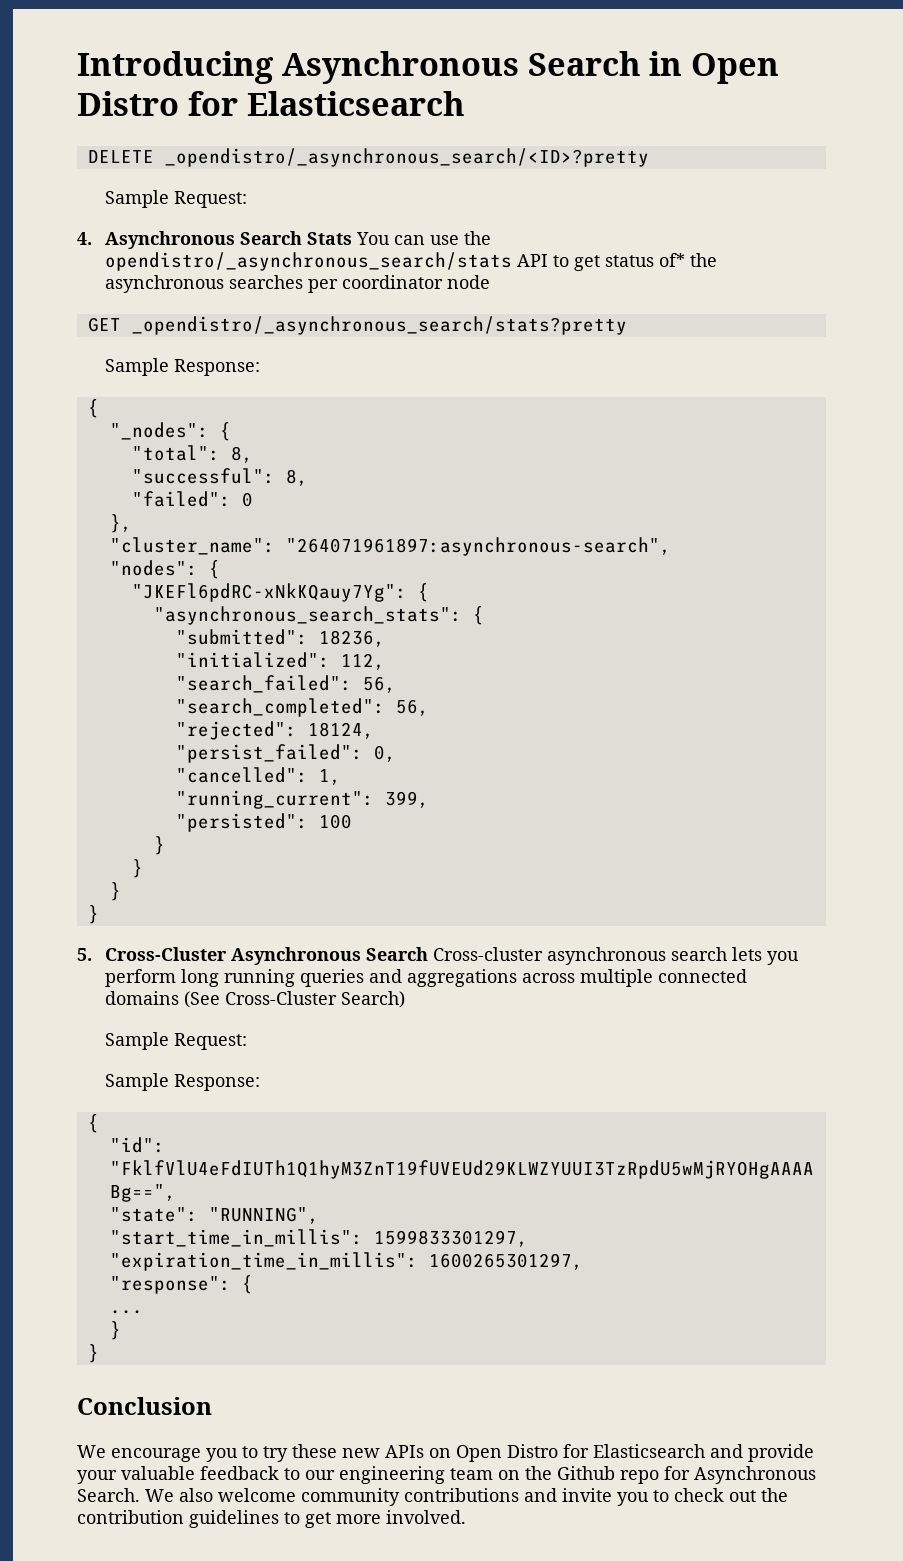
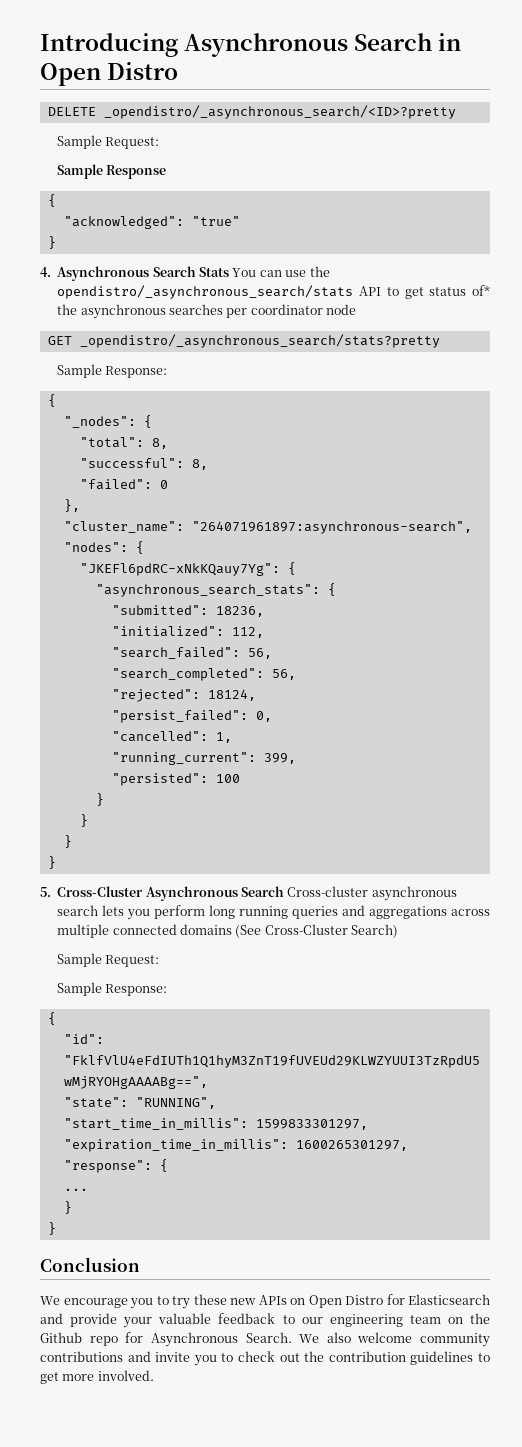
[187,91,465,116] for Elasticsearch -> (179, 71) none
(248, 199) none -> [57,164,167,179] [47,194,56,207] [63,216,240,229] [47,236,56,249] // Sample Response // { // "acknowledged": "true" // }

